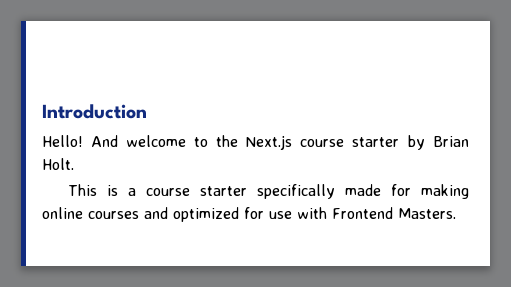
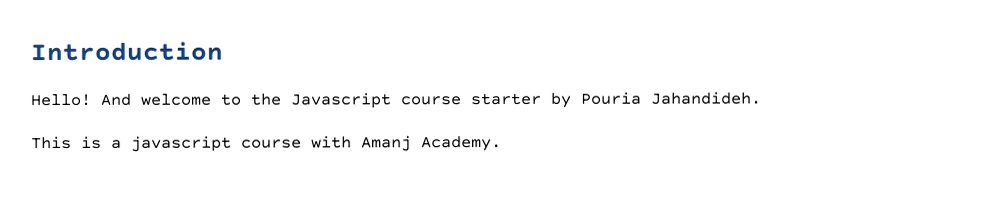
[245,135,293,150] Next.js -> [290,92,392,109] Javascript
[433,136,470,147] [42,158,74,170] Brian Holt. -> [580,91,761,105] Pouria Jahandideh.
[146,184,469,199] [42,207,456,222] course starter specifically made for making online courses and optimized for use with Frontend Masters. -> [131,135,502,152] javascript course with Amanj Academy.

